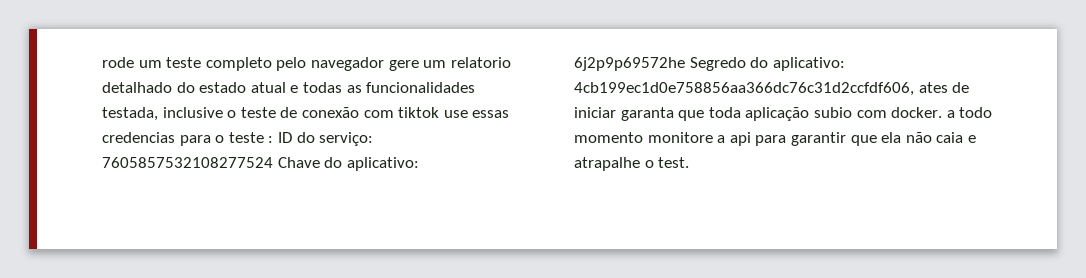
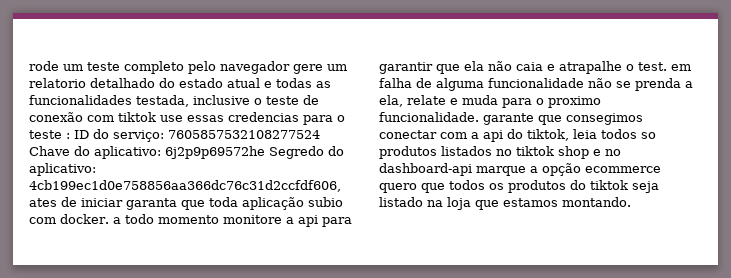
(690, 162) none -> [671,64,691,71] [379,78,693,91] [379,95,601,108] [379,112,643,125] [379,129,656,142] [379,146,621,159] [379,163,661,176] [379,180,659,193] [379,197,631,210] em falha de alguma funcionalidade não se prenda a ela, relate e muda para o proximo funcionalidade. garante que consegimos conectar com a api do tiktok, leia todos so produtos listados no tiktok shop e no dashboard-api marque a opção ecommerce quero que todos os produtos do tiktok seja listado na loja que estamos montando.

